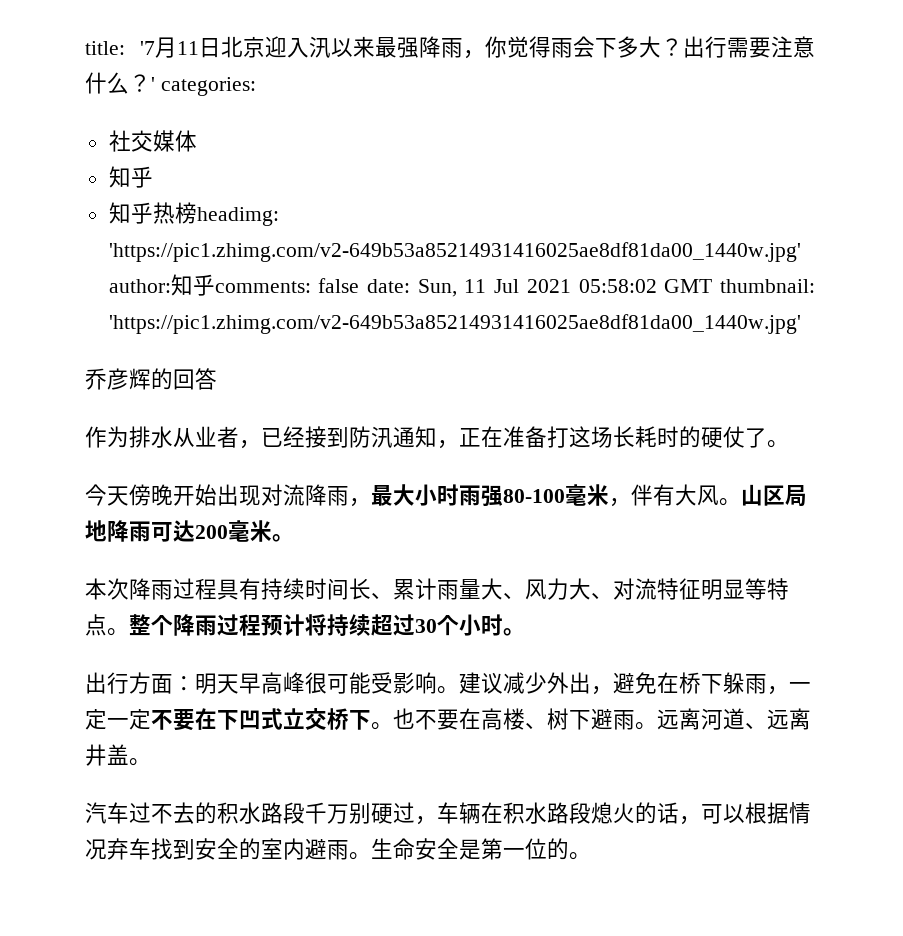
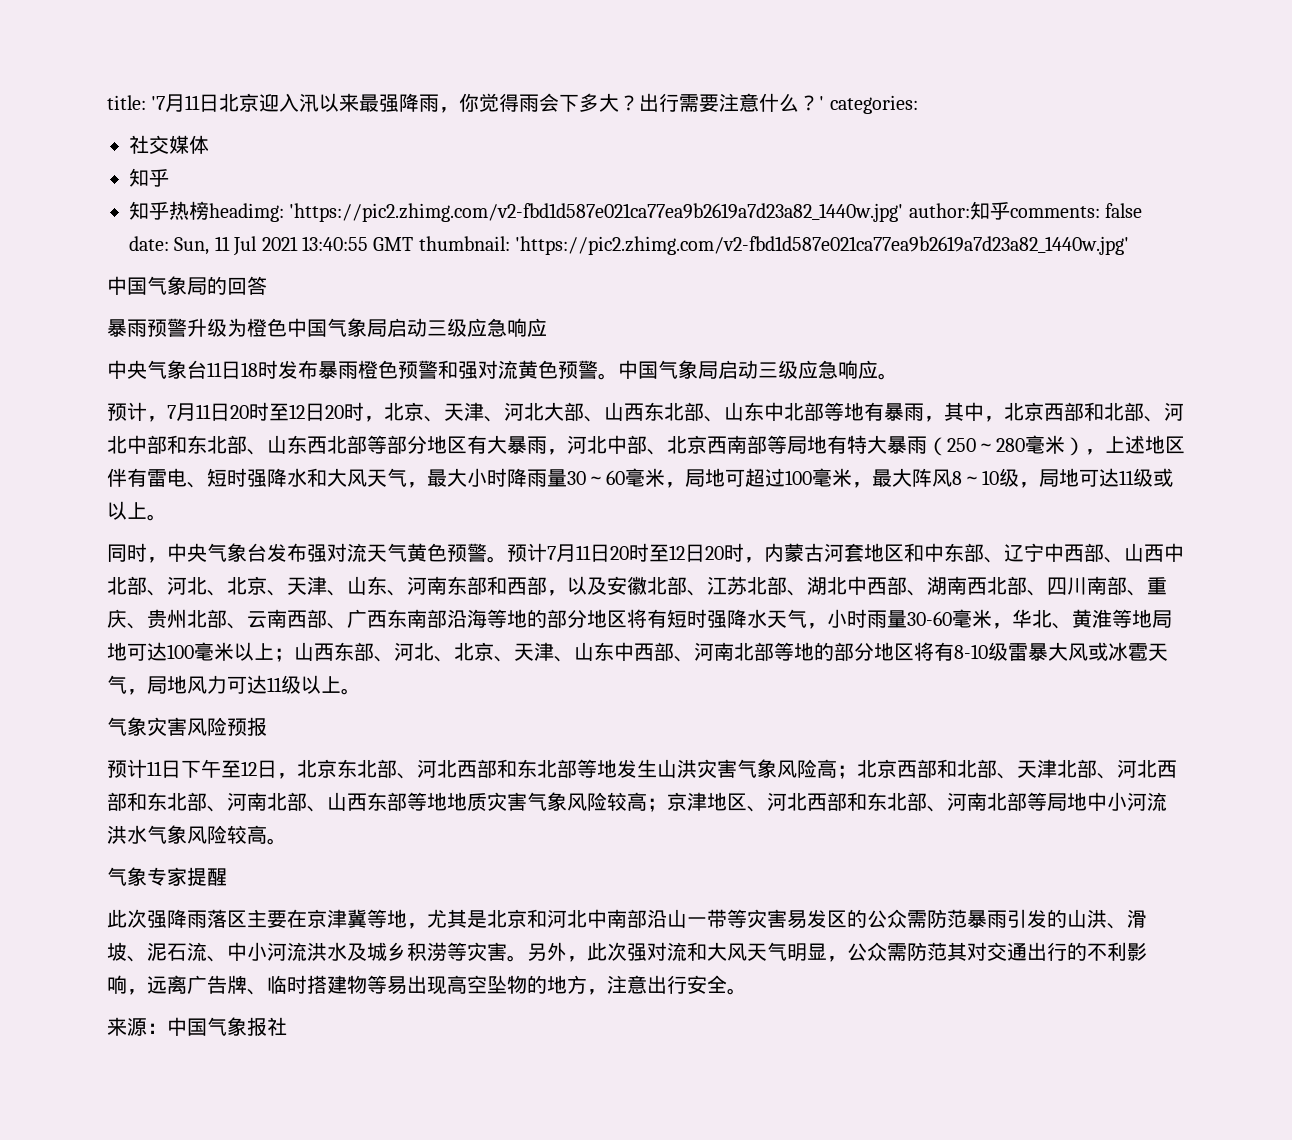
[108,242,801,262] 'https://pic1.zhimg.com/v2-649b53a85214931416025ae8df81da00_1440w.jpg' -> [289,203,904,222] 'https://pic2.zhimg.com/v2-fbd1d587e021ca77ea9b2619a7d23a82_1440w.jpg'
[578,279,657,293] 05:58:02 -> [302,236,368,251] 13:40:55
[108,314,801,334] [85,368,217,390] [85,426,789,449] [85,484,807,507] [85,520,294,542] [85,578,789,600] [85,614,525,636] [85,672,811,695] [85,708,811,731] [85,744,151,766] [85,802,811,825] [85,838,591,860] 'https://pic1.zhimg.com/v2-649b53a85214931416025ae8df81da00_1440w.jpg' // 乔彦辉的回答 // 作为排水从业者，已经接到防汛通知，正在准备打这场长耗时的硬仗了。 // 今天傍晚开始出现对流降雨，最大小时雨强80-100毫米，伴有大风。山区局地降雨可达200毫米。 // 本次降雨过程具有持续时间长、累计雨量大、风力大、对流特征明显等特点。整个降雨过程预计将持续超过30个小时。 // 出行方面：明天早高峰很可能受影响。建议减少外出，避免在桥下躲雨，一定一定不要在下凹式立交桥下。也不要在高楼、树下避雨。远离河道、远离井盖。 // 汽车过不去的积水路段千万别硬过，车辆在积水路段熄火的话，可以根据情况弃车找到安全的室内避雨。生命安全是第一位的。 -> [515,236,1130,255] [107,276,267,295] [107,318,547,337] [107,360,898,380] [107,402,1184,422] [107,435,1185,456] [107,468,1173,488] [107,501,167,521] [107,543,1184,563] [107,576,1167,596] [107,609,1172,629] [107,642,1168,662] [107,675,361,695] [107,717,267,736] [107,759,1177,779] [107,792,1167,812] [107,825,287,845] [107,867,227,886] [107,909,1147,929] [107,942,1147,962] [107,975,747,995] [107,1017,287,1036] 'https://pic2.zhimg.com/v2-fbd1d587e021ca77ea9b2619a7d23a82_1440w.jpg' // 中国气象局的回答 // 暴雨预警升级为橙色中国气象局启动三级应急响应 // 中央气象台11日18时发布暴雨橙色预警和强对流黄色预警。中国气象局启动三级应急响应。 // 预计，7月11日20时至12日20时，北京、天津、河北大部、山西东北部、山东中北部等地有暴雨，其中，北京西部和北部、河北中部和东北部、山东西北部等部分地区有大暴雨，河北中部、北京西南部等局地有特大暴雨（250～280毫米），上述地区伴有雷电、短时强降水和大风天气，最大小时降雨量30～60毫米，局地可超过100毫米，最大阵风8～10级，局地可达11级或以上。 // 同时，中央气象台发布强对流天气黄色预警。预计7月11日20时至12日20时，内蒙古河套地区和中东部、辽宁中西部、山西中北部、河北、北京、天津、山东、河南东部和西部，以及安徽北部、江苏北部、湖北中西部、湖南西北部、四川南部、重庆、贵州北部、云南西部、广西东南部沿海等地的部分地区将有短时强降水天气，小时雨量30-60毫米，华北、黄淮等地局地可达100毫米以上；山西东部、河北、北京、天津、山东中西部、河南北部等地的部分地区将有8-10级雷暴大风或冰雹天气，局地风力可达11级以上。 // 气象灾害风险预报 // 预计11日下午至12日，北京东北部、河北西部和东北部等地发生山洪灾害气象风险高；北京西部和北部、天津北部、河北西部和东北部、河南北部、山西东部等地地质灾害气象风险较高；京津地区、河北西部和东北部、河南北部等局地中小河流洪水气象风险较高。 // 气象专家提醒 // 此次强降雨落区主要在京津冀等地，尤其是北京和河北中南部沿山一带等灾害易发区的公众需防范暴雨引发的山洪、滑坡、泥石流、中小河流洪水及城乡积涝等灾害。另外，此次强对流和大风天气明显，公众需防范其对交通出行的不利影响，远离广告牌、临时搭建物等易出现高空坠物的地方，注意出行安全。 // 来源：中国气象报社

